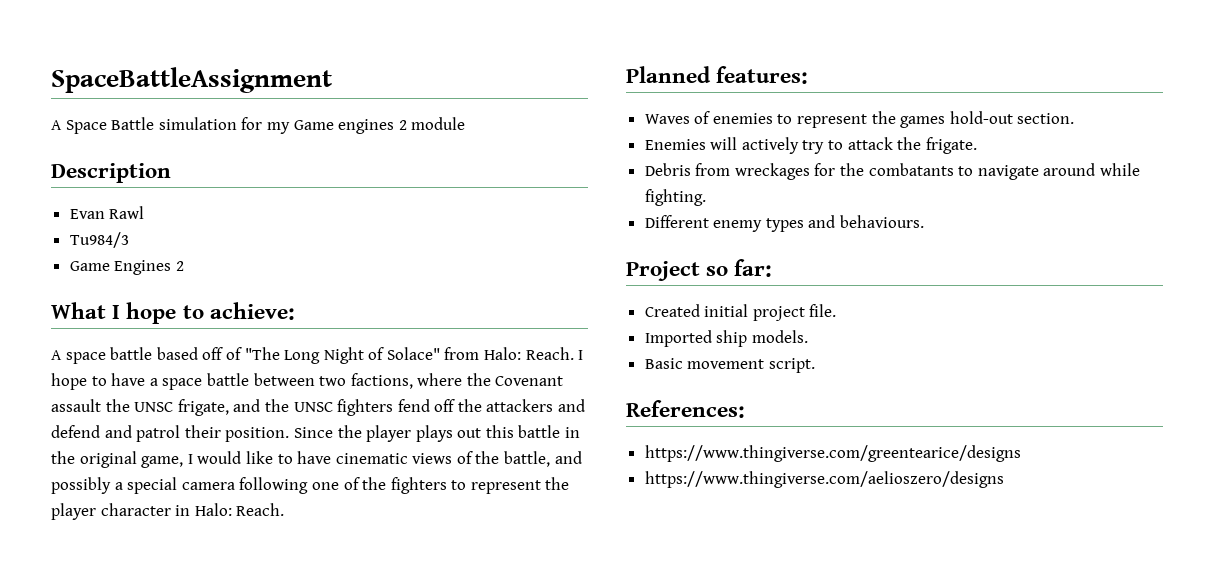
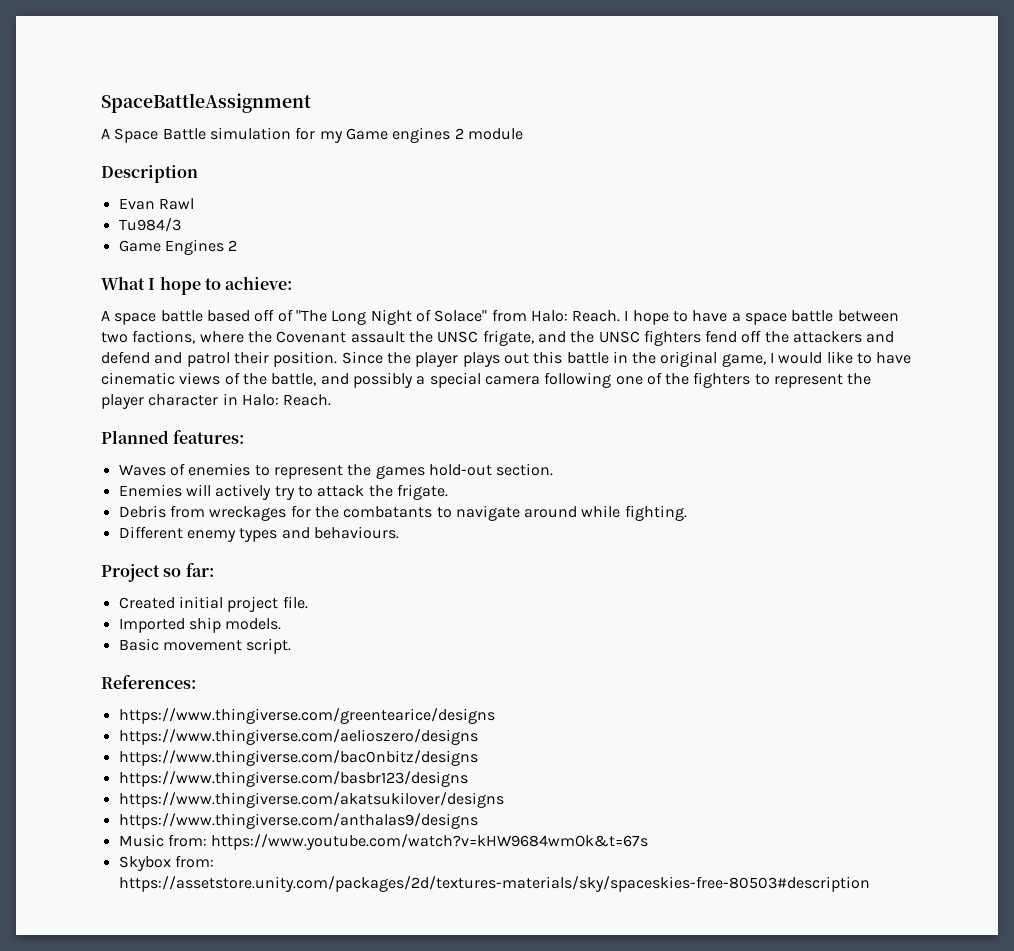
(1004, 479) none -> [118,750,478,766] [118,771,468,787] [118,792,504,808] [118,813,478,829] [118,834,649,850] [118,855,214,871] [118,876,870,892] // https://www.thingiverse.com/bac0nbitz/designs // https://www.thingiverse.com/basbr123/designs // https://www.thingiverse.com/akatsukilover/designs // https://www.thingiverse.com/anthalas9/designs // Music from: https://www.youtube.com/watch?v=kHW9684wmOk&t=67s // Skybox from: https://assetstore.unity.com/packages/2d/textures-materials/sky/spaceskies-free-80503#description

